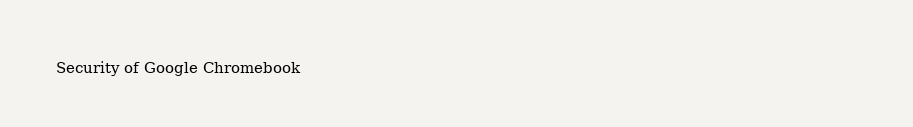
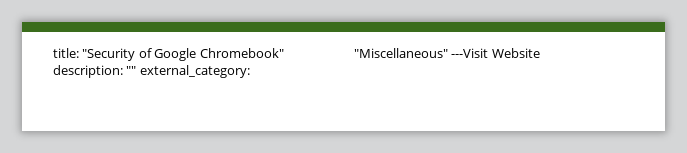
[56,61,301,76] Security of Google Chromebook -> [53,48,284,61] [53,65,250,78] [354,48,540,58] title: "Security of Google Chromebook" description: "" external_category: "Miscellaneous" ---Visit Website

